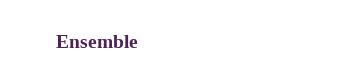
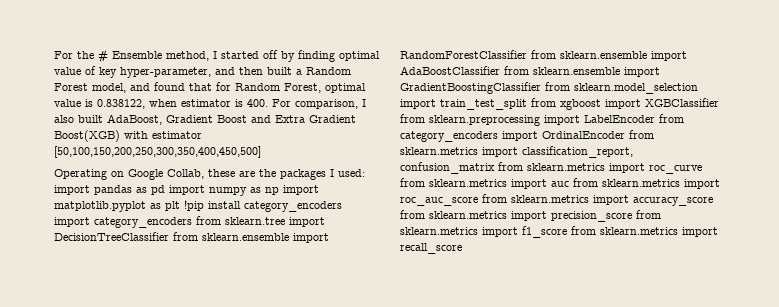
[56,35,138,48] Ensemble -> [54,49,380,63] [54,66,351,78] [54,82,366,93] [54,99,366,109] [54,114,356,125] [54,130,202,142] [54,146,261,158] [54,169,365,180] [54,185,319,196] [54,200,342,212] [54,216,325,228] [54,232,329,243] [400,50,687,61] [400,66,660,77] [400,82,698,94] [400,98,719,110] [400,114,684,126] [400,130,654,142] [400,146,633,158] [400,162,702,174] [400,178,720,189] [400,194,713,206] [400,210,661,222] [400,226,718,238] [400,243,462,254] For the # Ensemble method, I started off by finding optimal value of key hyper-parameter, and then built a Random Forest model, and found that for Random Forest, optimal value is 0.838122, when estimator is 400. For comparison, I also built AdaBoost, Gradient Boost and Extra Gradient Boost(XGB) with estimator [50,100,150,200,250,300,350,400,450,500] // Operating on Google Collab, these are the packages I used: import pandas as pd import numpy as np import matplotlib.pyplot as plt !pip install category_encoders import category_encoders from sklearn.tree import DecisionTreeClassifier from sklearn.ensemble import RandomForestClassifier from sklearn.ensemble import AdaBoostClassifier from sklearn.ensemble import GradientBoostingClassifier from sklearn.model_selection import train_test_split from xgboost import XGBClassifier from sklearn.preprocessing import LabelEncoder from category_encoders import OrdinalEncoder from sklearn.metrics import classification_report, confusion_matrix from sklearn.metrics import roc_curve from sklearn.metrics import auc from sklearn.metrics import roc_auc_score from sklearn.metrics import accuracy_score from sklearn.metrics import precision_score from sklearn.metrics import f1_score from sklearn.metrics import recall_score

